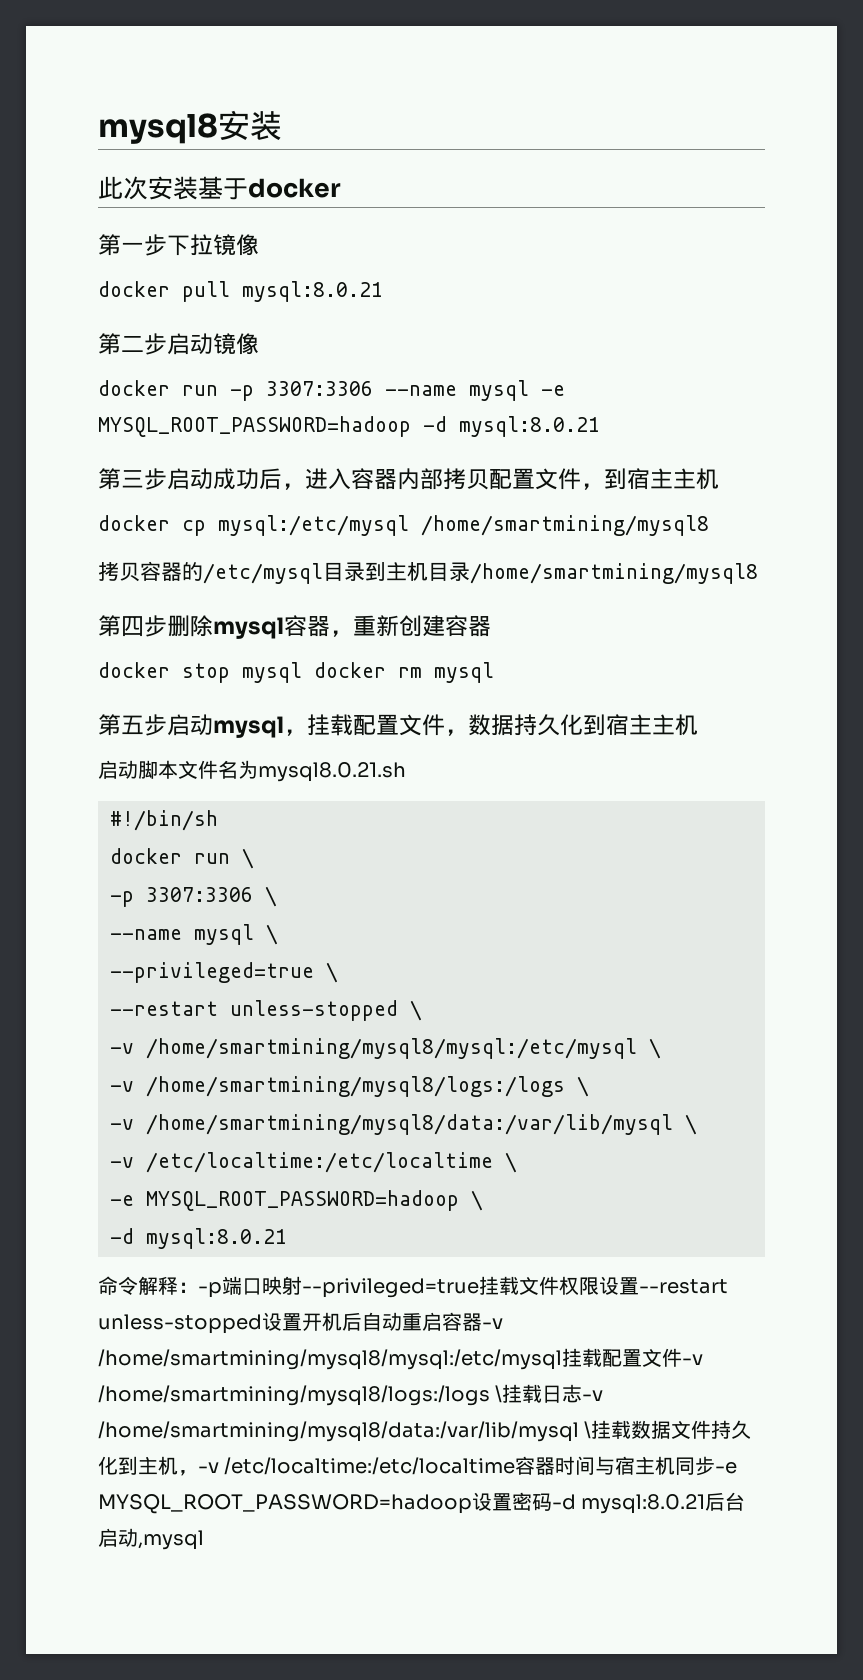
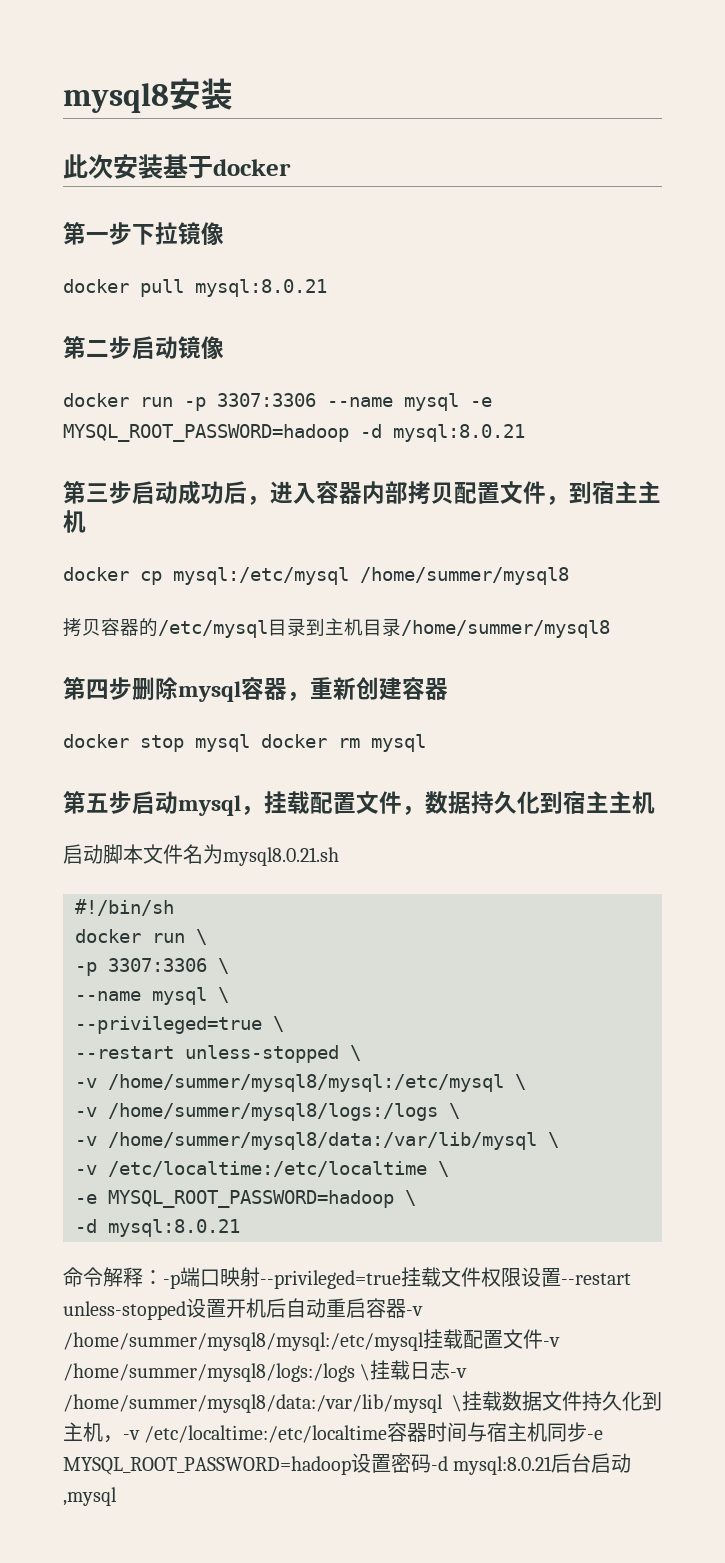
[421,515,709,536] /home/smartmining/mysql8 -> [360,567,569,585] /home/summer/mysql8
[470,563,758,584] /home/smartmining/mysql8 -> [401,620,610,638] /home/summer/mysql8
[146,1038,661,1059] [110,1076,589,1097] [110,1114,673,1135] /home/smartmining/mysql8/mysql:/etc/mysql \ // -v /home/smartmining/mysql8/logs:/logs \ // -v /home/smartmining/mysql8/data:/var/lib/mysql -> [108,1074,526,1092] [75,1103,460,1121] [75,1132,537,1150] /home/summer/mysql8/mysql:/etc/mysql \ // -v /home/summer/mysql8/logs:/logs \ // -v /home/summer/mysql8/data:/var/lib/mysql
[98,1349,562,1370] /home/smartmining/mysql8/mysql:/etc/mysql -> [63,1332,424,1351] /home/summer/mysql8/mysql:/etc/mysql
[98,1385,490,1406] /home/smartmining/mysql8/logs:/logs -> [63,1363,355,1382] /home/summer/mysql8/logs:/logs
[98,1421,579,1442] /home/smartmining/mysql8/data:/var/lib/mysql -> [63,1394,443,1413] /home/summer/mysql8/data:/var/lib/mysql

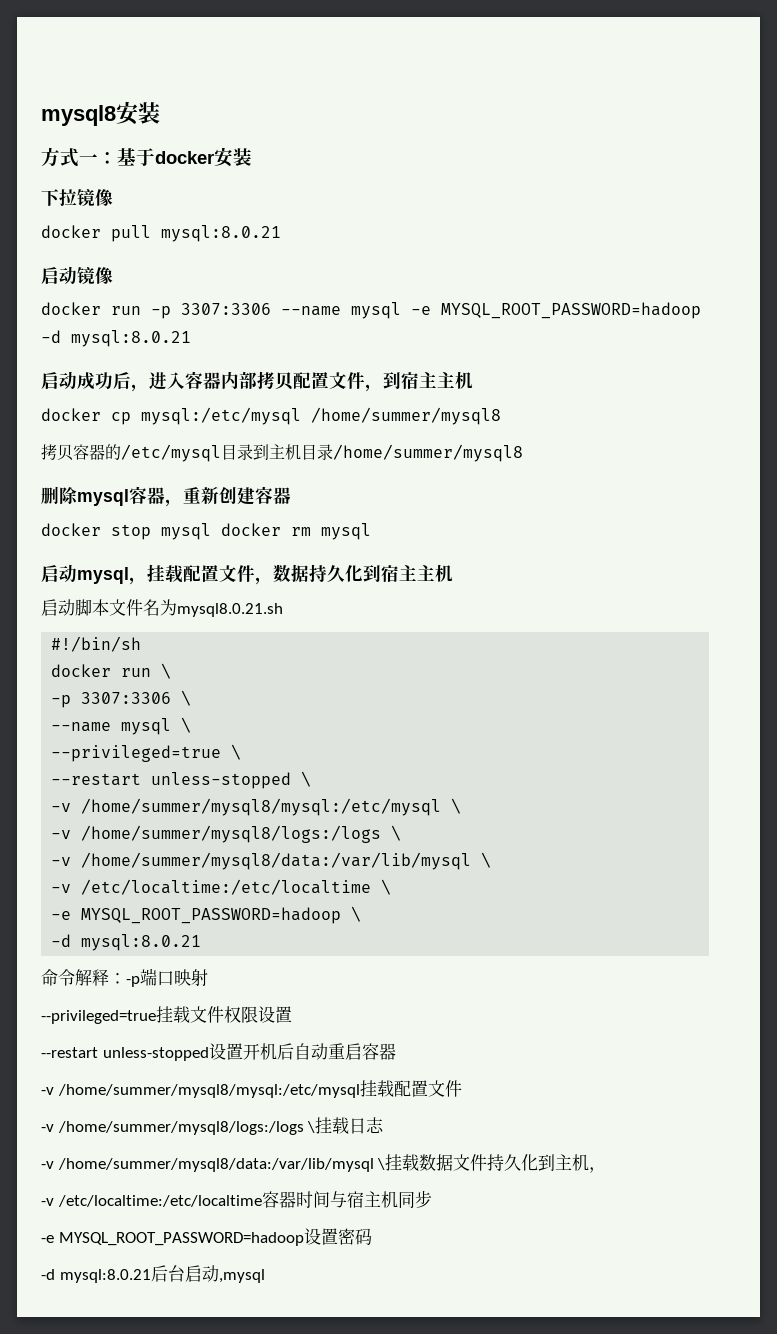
[63,154,163,179] 此次安装 -> [41,147,117,167] 方式一：
[63,222,132,245] // 第一步 -> [214,147,252,167] 安装 //
[63,336,132,359] 第二步 -> (281, 233) none
[63,481,132,504] 第三步 -> (191, 338) none
[63,677,132,700] 第四步 -> (523, 453) none
[63,791,132,814] 第五步 -> (371, 531) none
(260, 1277) none -> (208, 977) //
(561, 1277) none -> (292, 1014) //
(406, 1308) none -> (396, 1051) //
(543, 1339) none -> (462, 1088) //
(451, 1370) none -> (385, 1125) //
(123, 1439) none -> (607, 1170) //
(588, 1432) none -> (432, 1199) //
(431, 1463) none -> (372, 1236) //

